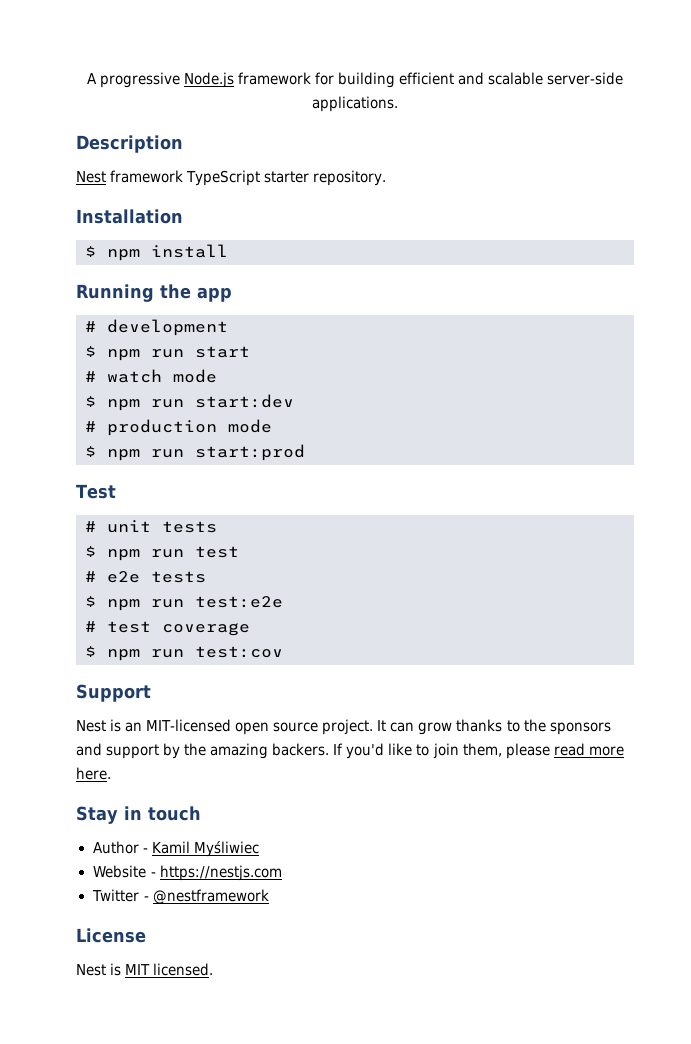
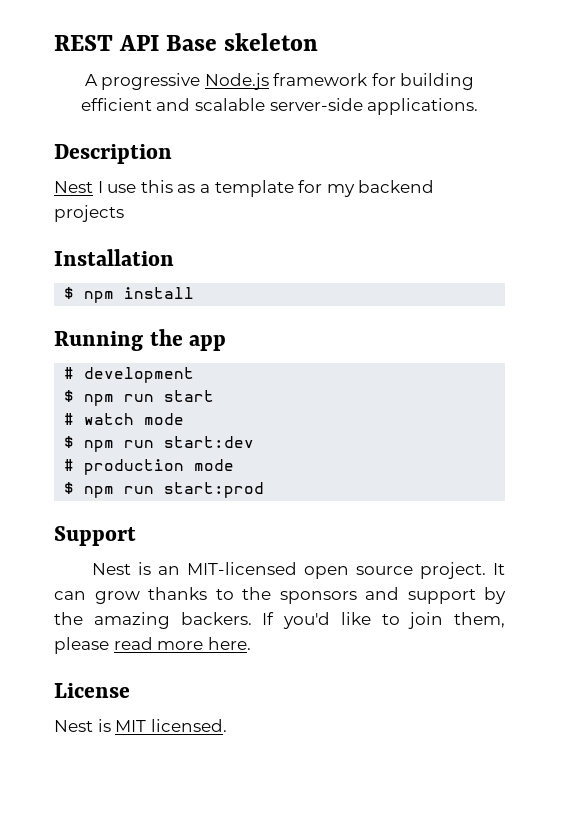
(86, 78) none -> [54,33,319,51] REST API Base skeleton //
[110,170,387,186] framework TypeScript starter repository. -> [97,180,435,197] [54,205,124,222] I use this as a template for my backend projects
[76,484,116,499] [85,520,217,533] [85,546,239,561] [85,571,206,583] [85,596,283,611] [85,621,250,636] [85,646,283,661] // Test // # unit tests // $ npm run test // # e2e tests // $ npm run test:e2e // # test coverage // $ npm run test:cov -> (265, 490) none
[76,806,201,824] [92,841,259,857] [92,865,282,881] [91,889,269,904] // Stay in touch // Author - Kamil Myśliwiec // Website - https://nestjs.com // Twitter - @nestframework -> (251, 643) none

